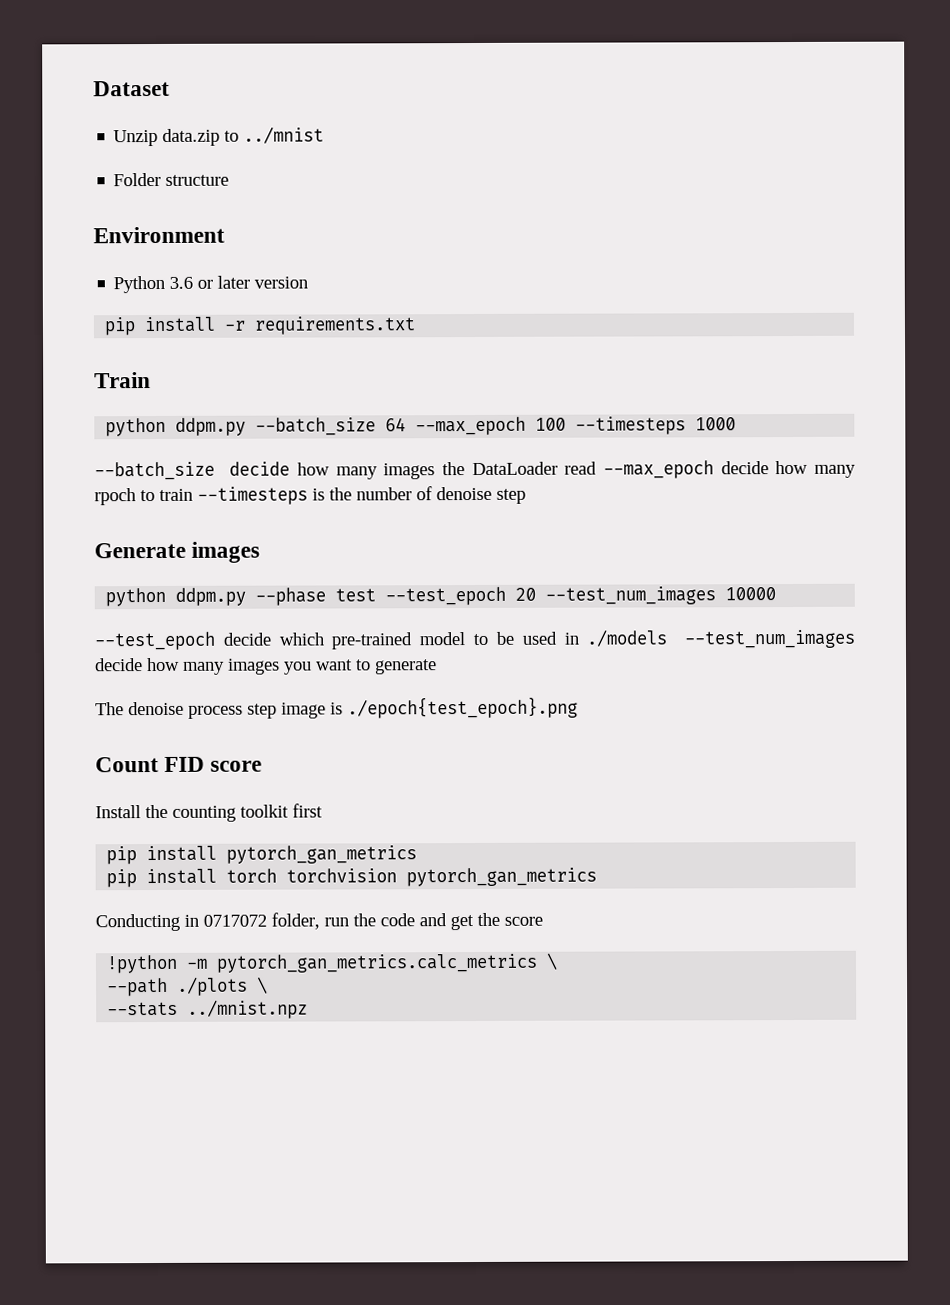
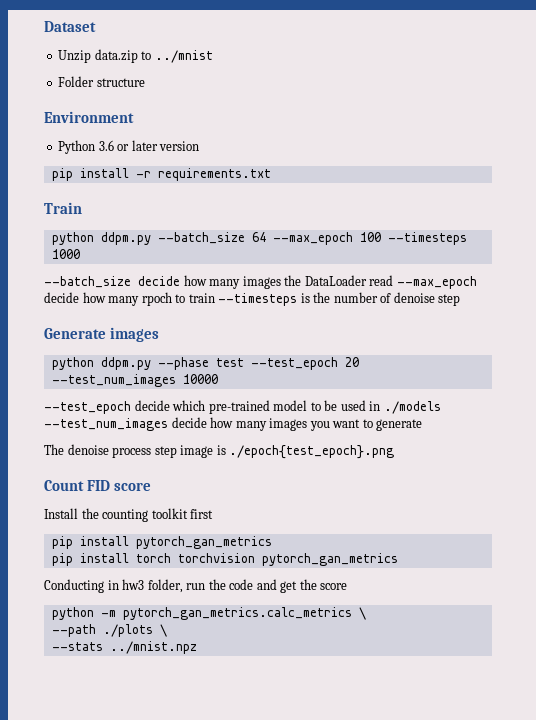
[203,914,267,927] 0717072 -> [122,579,145,590] hw3
[106,954,179,974] !python -> [51,607,94,620] python

